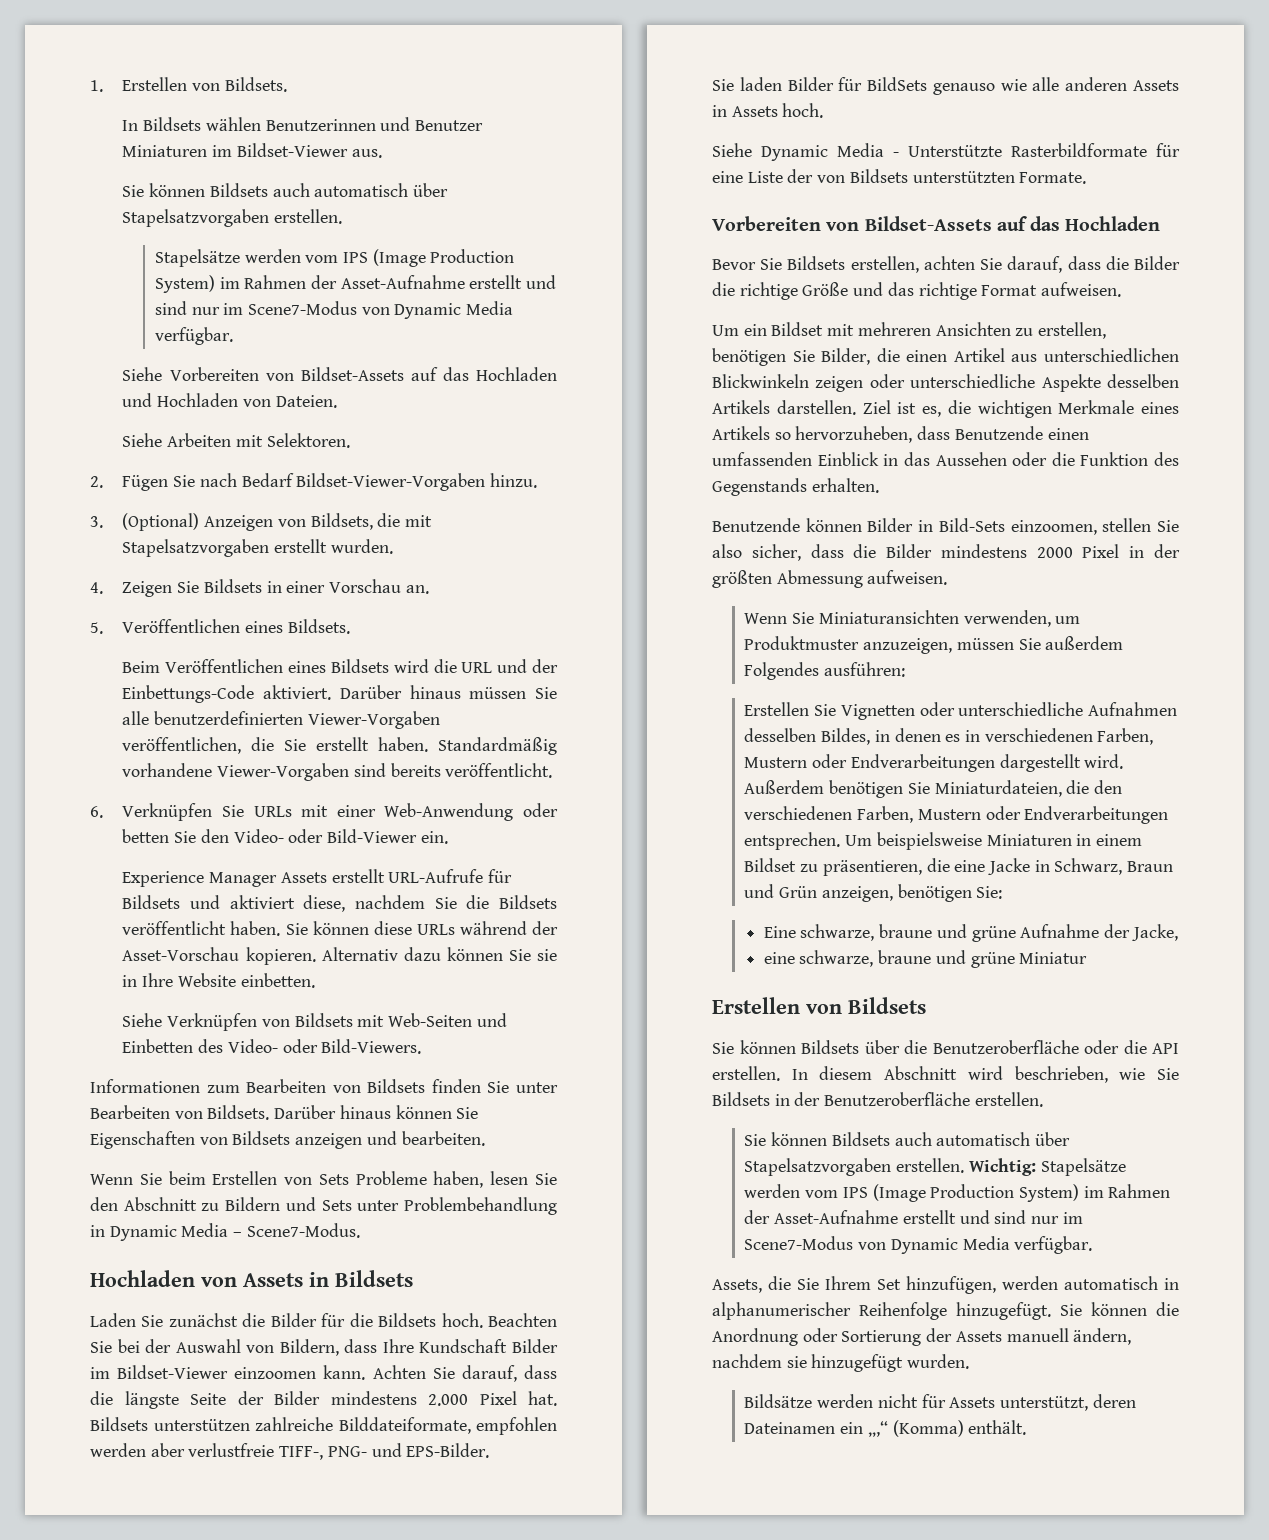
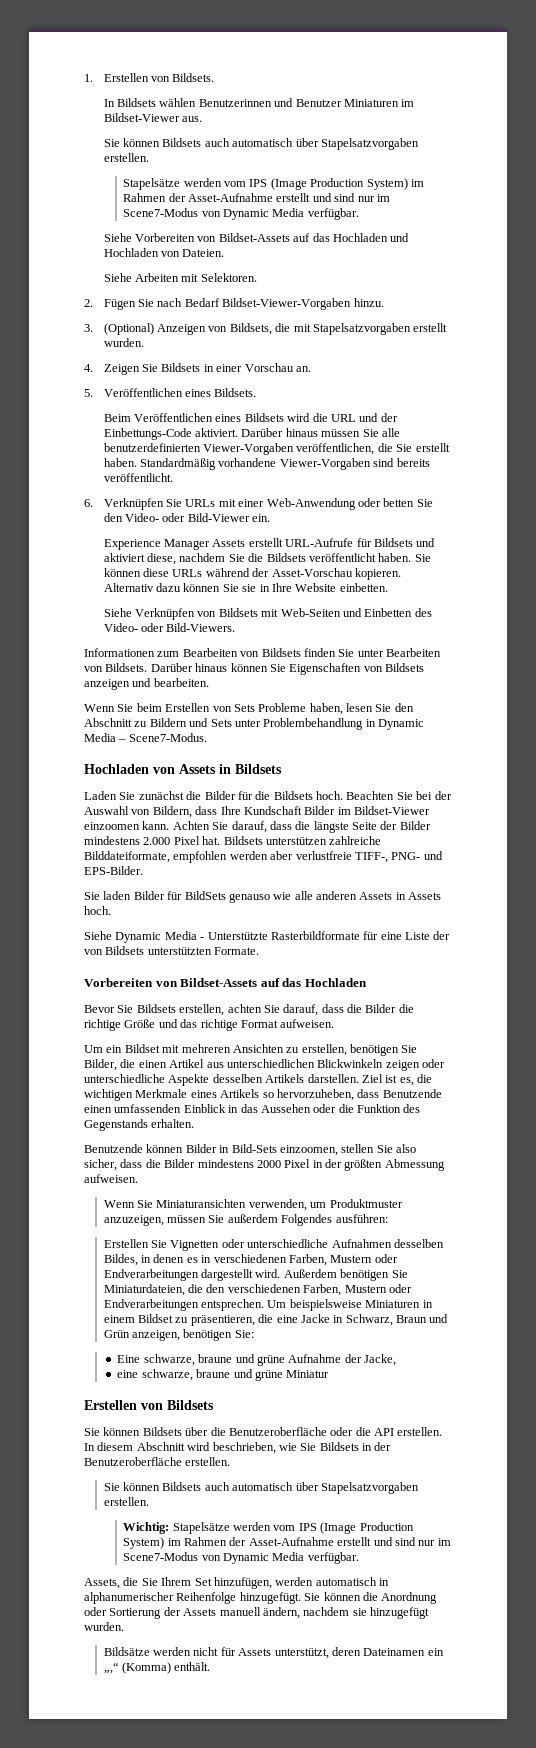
(965, 1165) none -> (149, 1501) //

